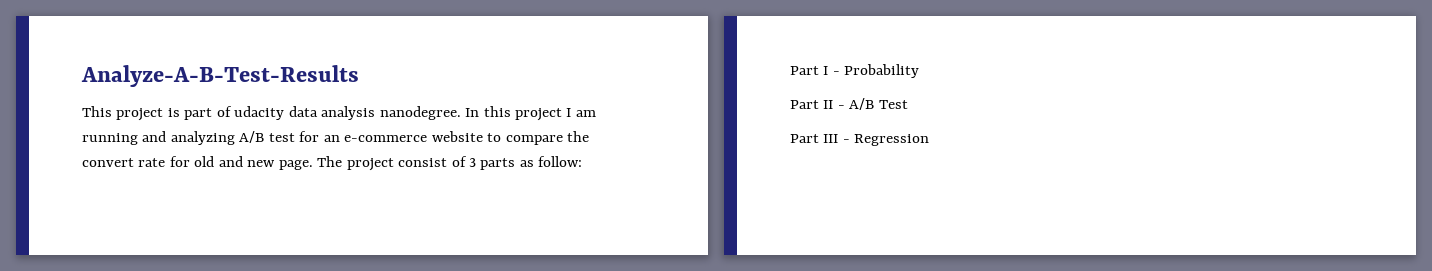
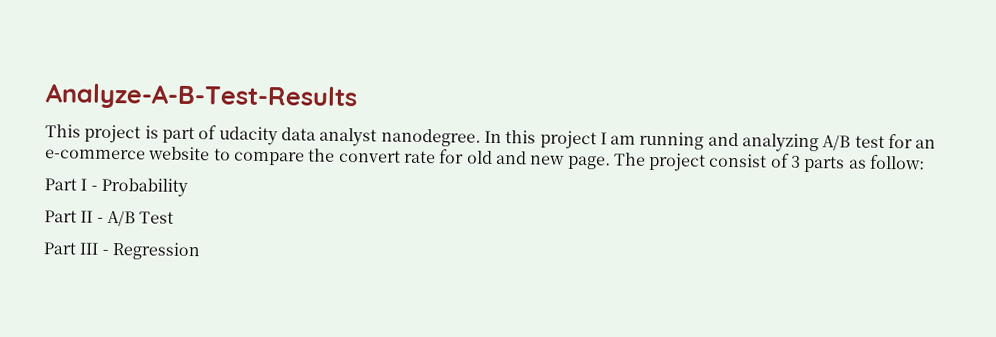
[321,106,376,120] analysis -> [319,127,378,147] analyst

